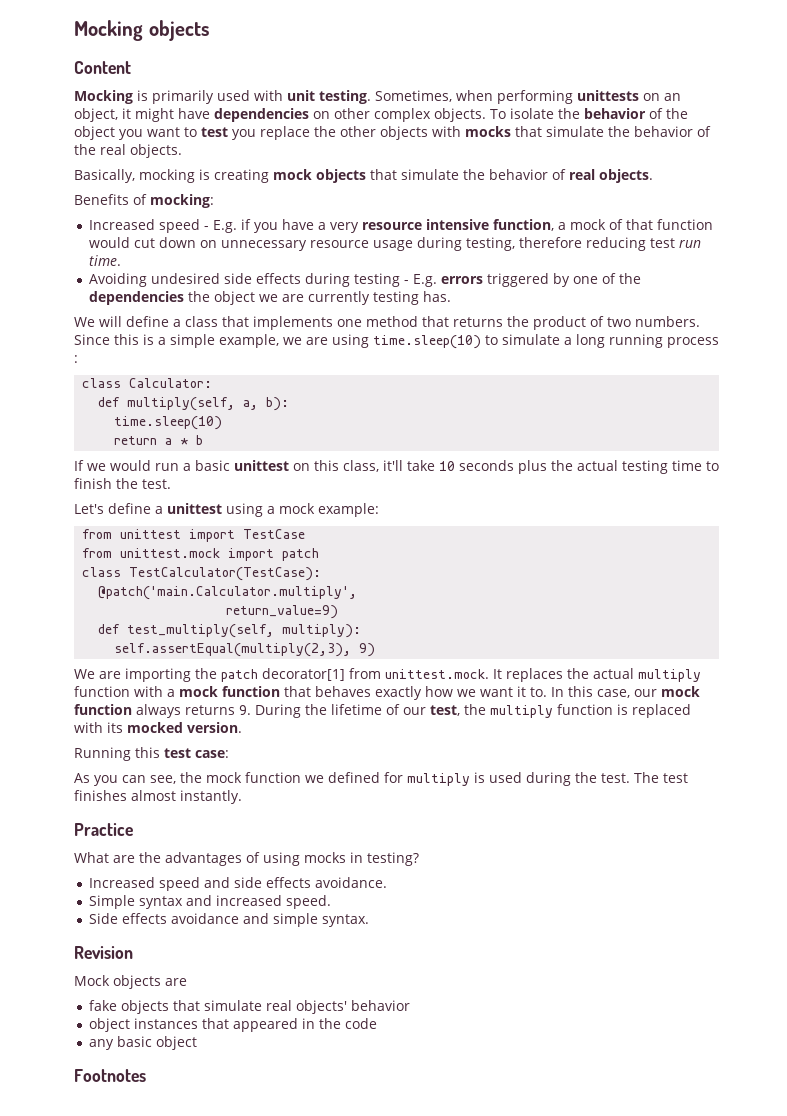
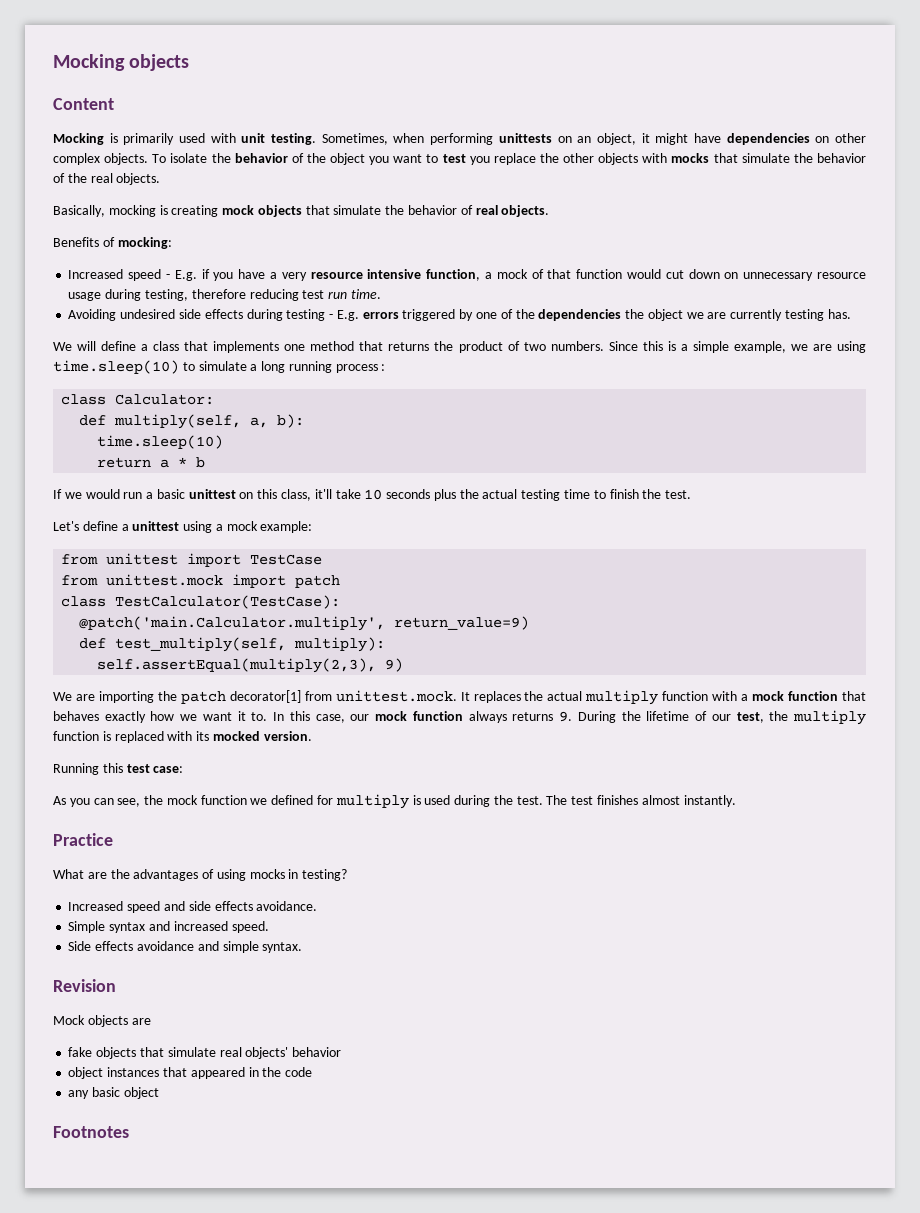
(358, 593) // -> (386, 623) none

